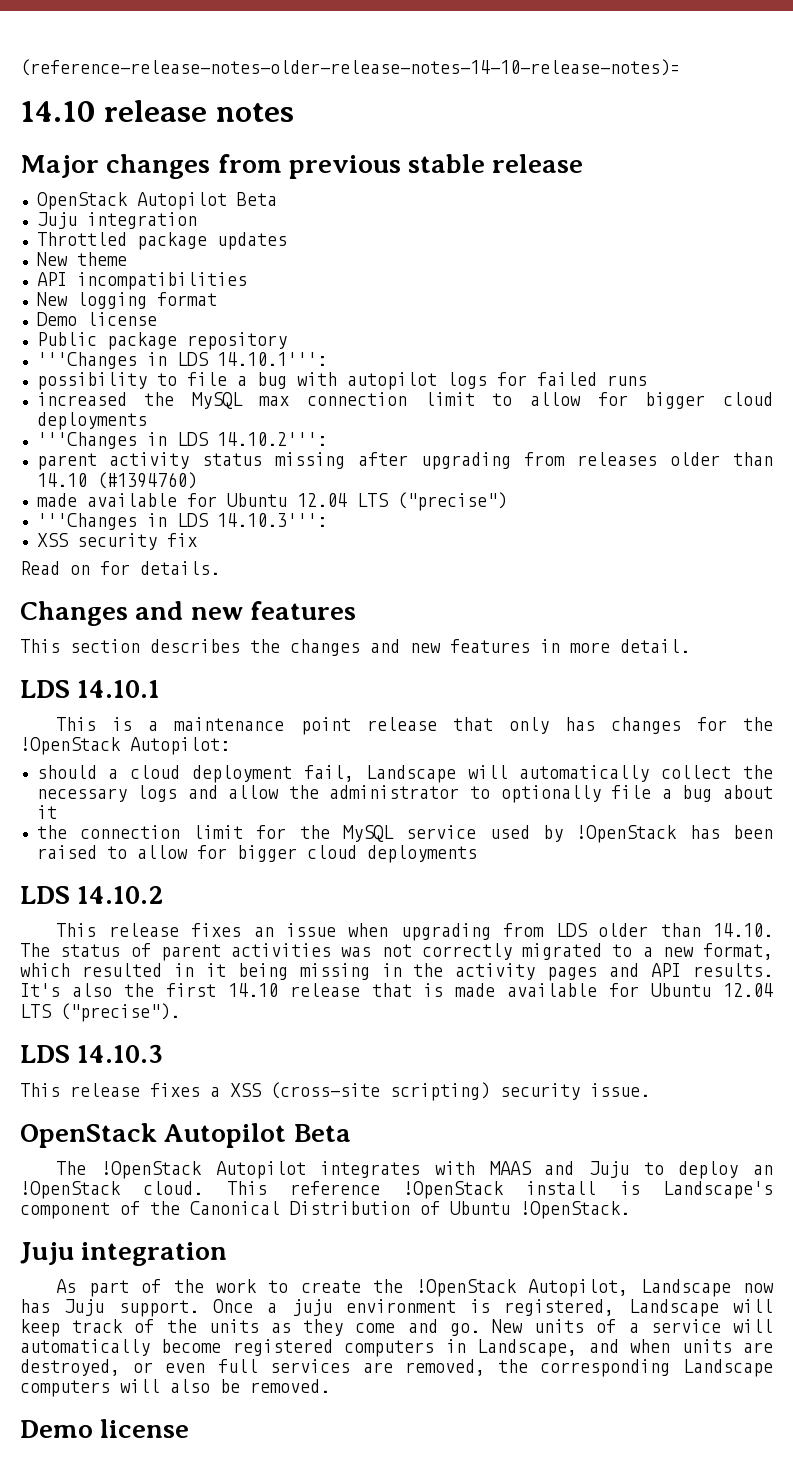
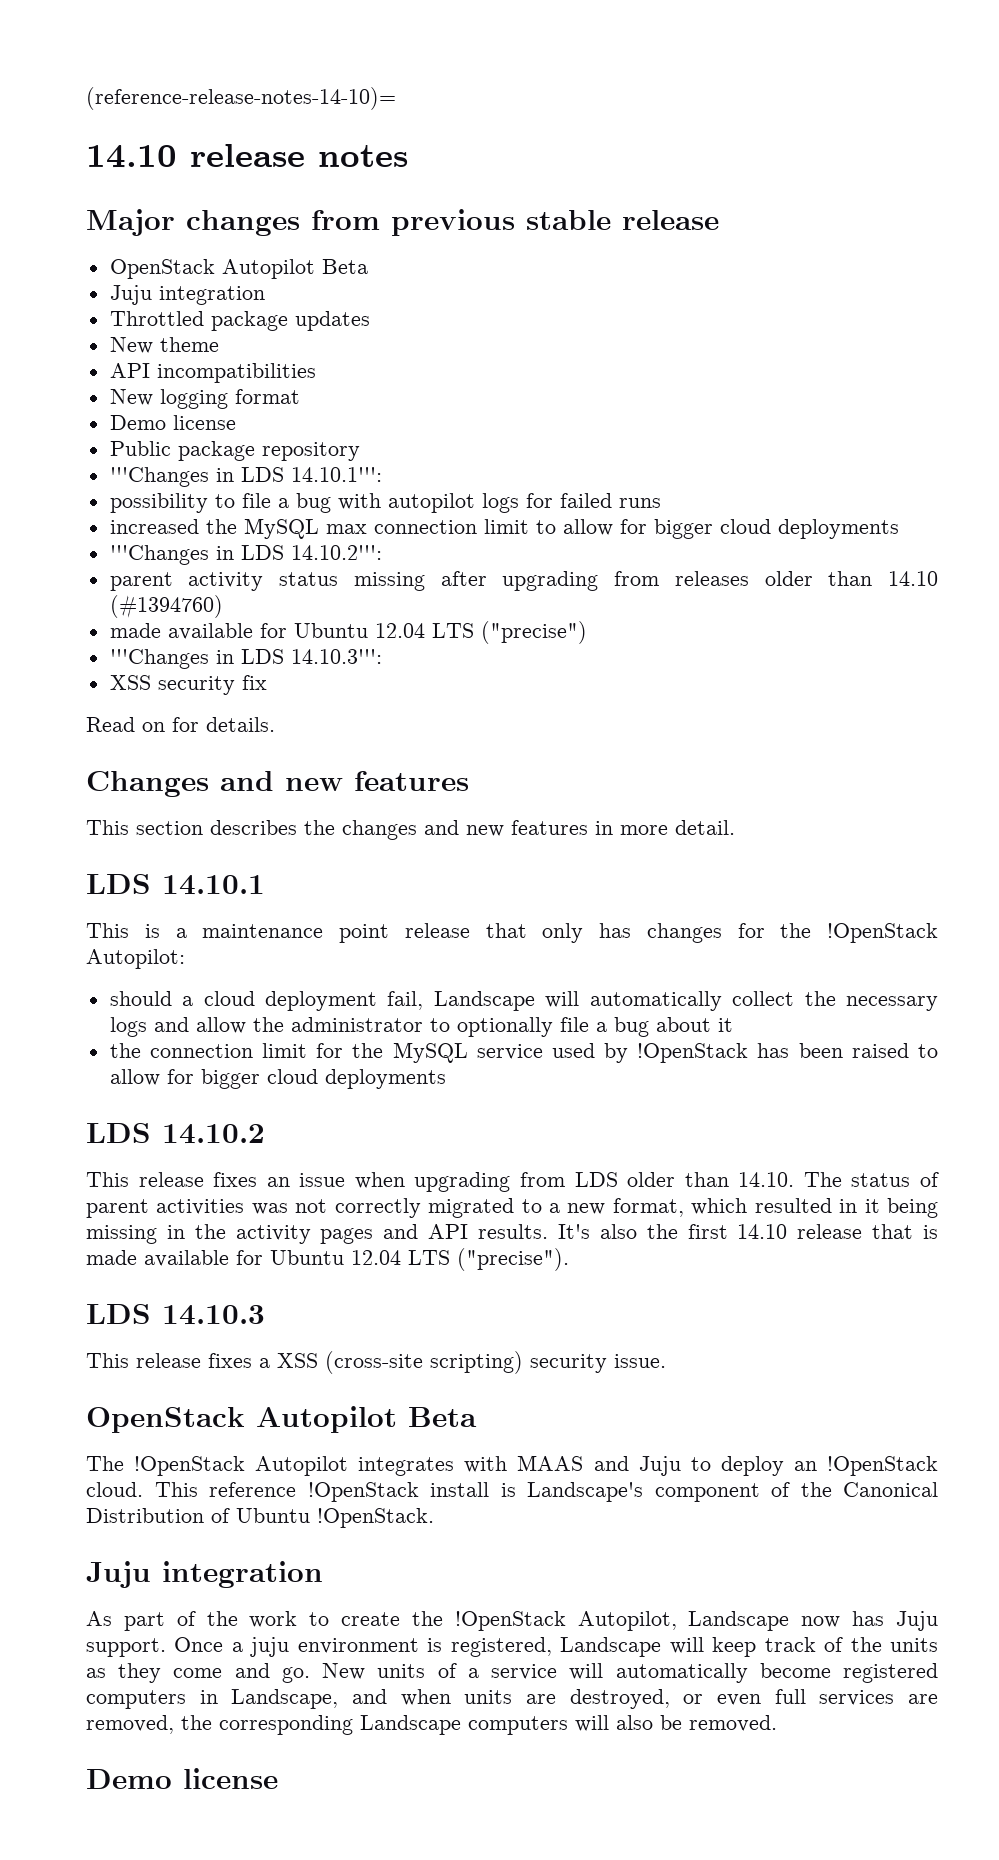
[20,59,680,76] (reference-release-notes-older-release-notes-14-10-release-notes)= -> [86,87,396,110] (reference-release-notes-14-10)=

